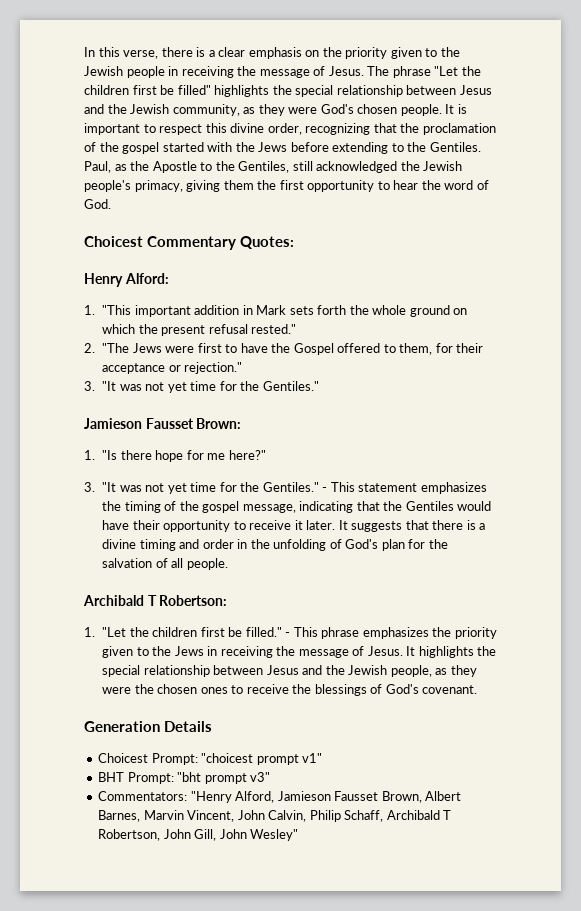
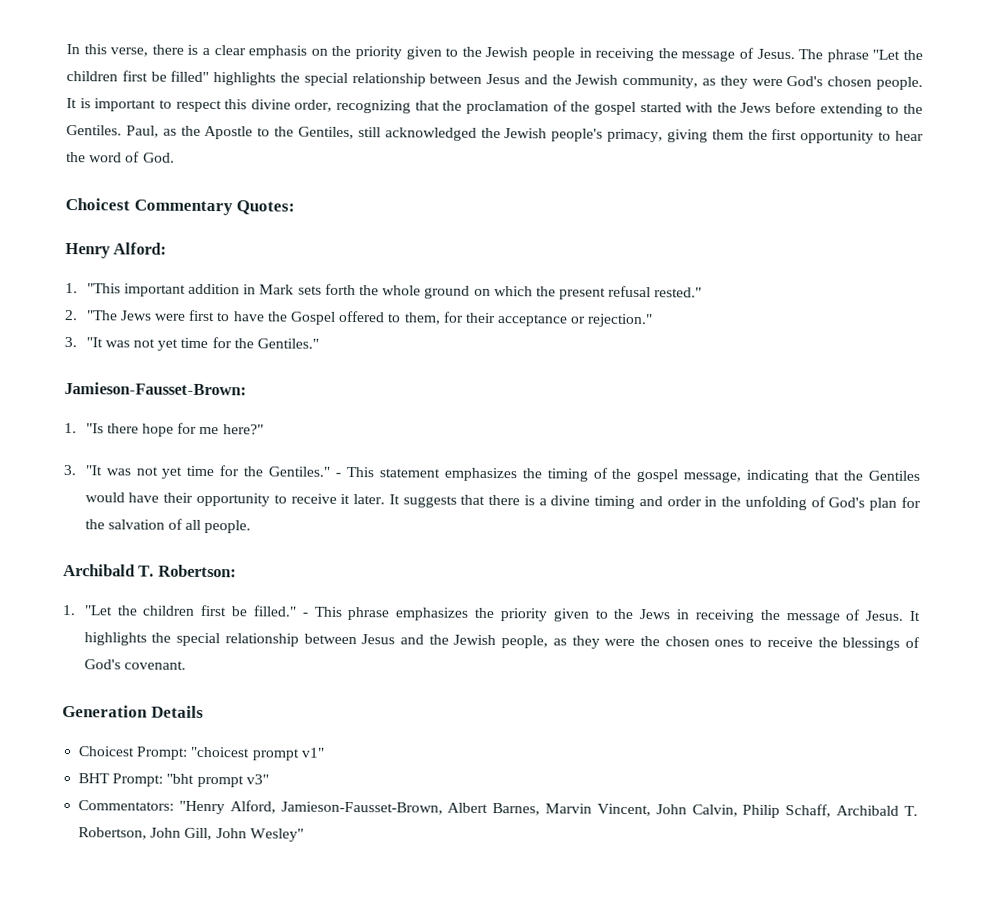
[84,418,242,429] Jamieson Fausset Brown: -> [64,382,247,396] Jamieson-Fausset-Brown:
[147,595,157,606] T -> [138,565,155,577] T.
[277,791,422,803] Jamieson Fausset Brown, -> [280,801,443,815] Jamieson-Fausset-Brown,
[443,810,452,820] T -> [904,805,919,816] T.

